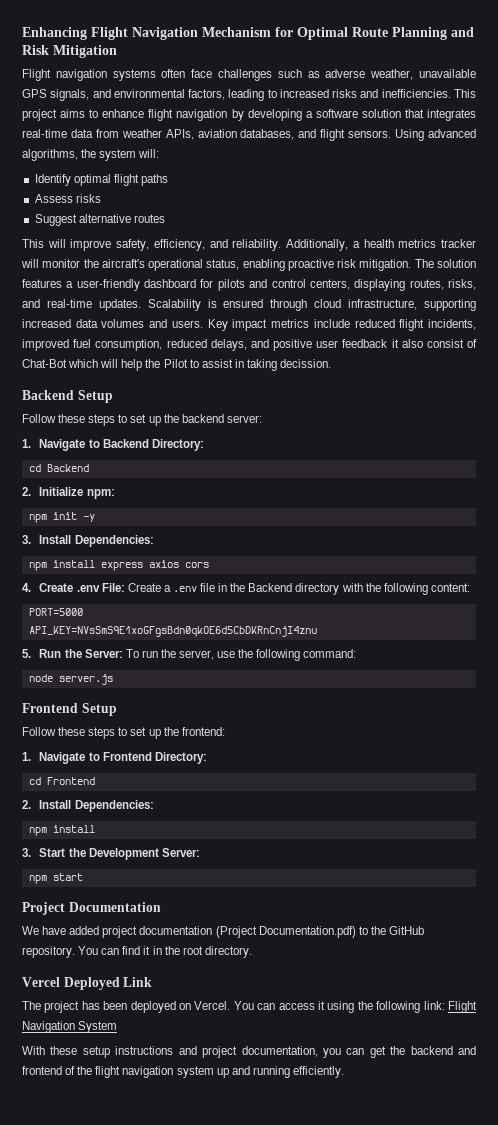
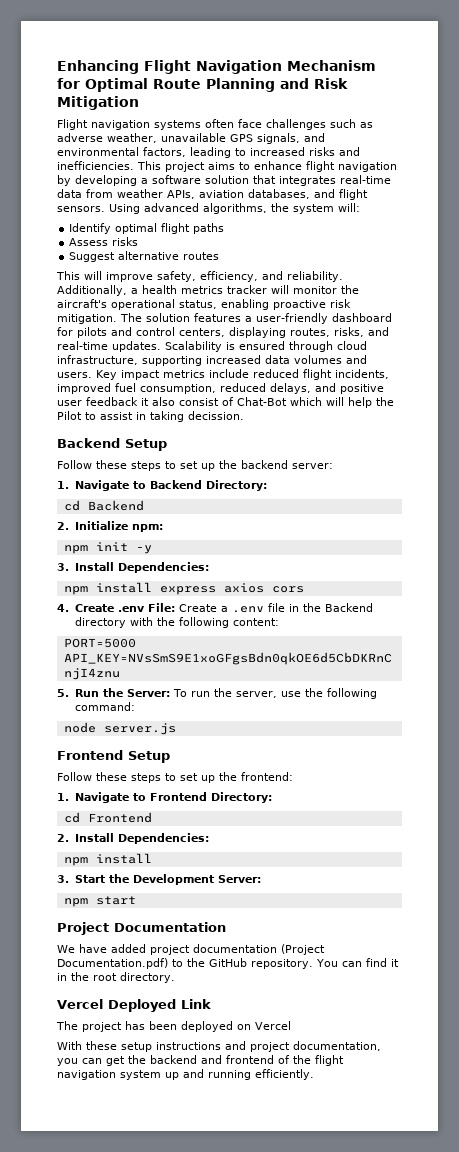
[194,1001,477,1013] [22,1021,118,1033] Vercel. You can access it using the following link: Flight Navigation System -> [255,1021,291,1030] Vercel

